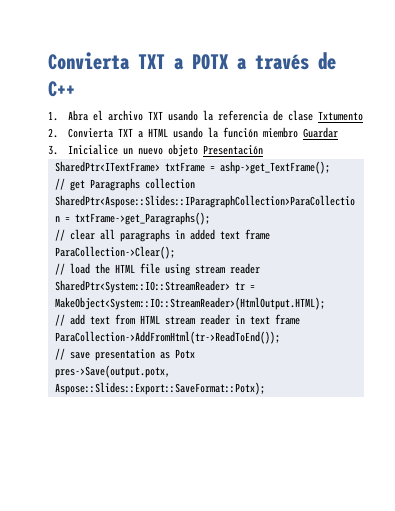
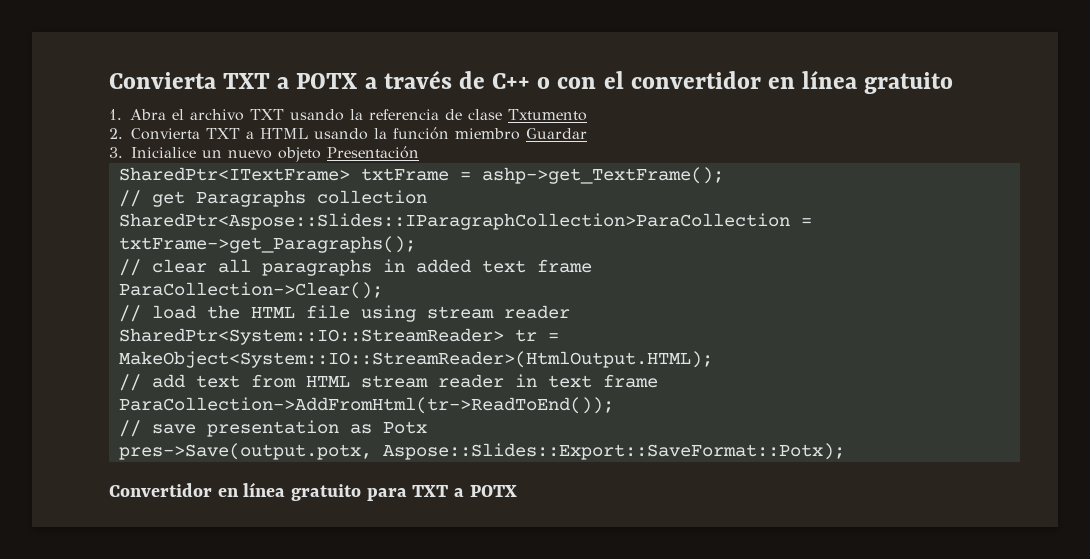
(75, 89) none -> [537,70,954,94] o con el convertidor en línea gratuito
(265, 388) none -> [109,482,517,501] // Convertidor en línea gratuito para TXT a POTX

